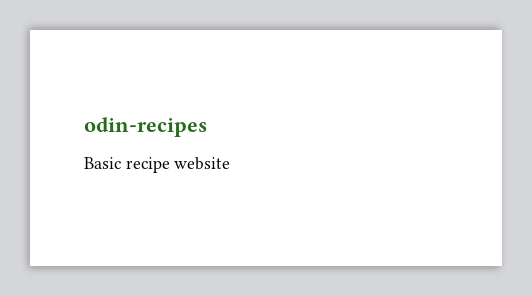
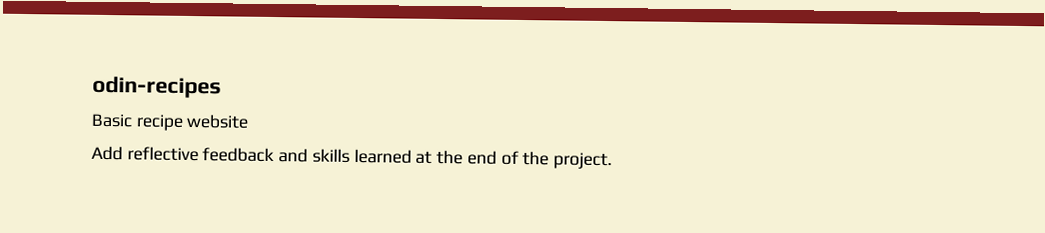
(231, 163) none -> [91,145,612,170] // Add reflective feedback and skills learned at the end of the project.

